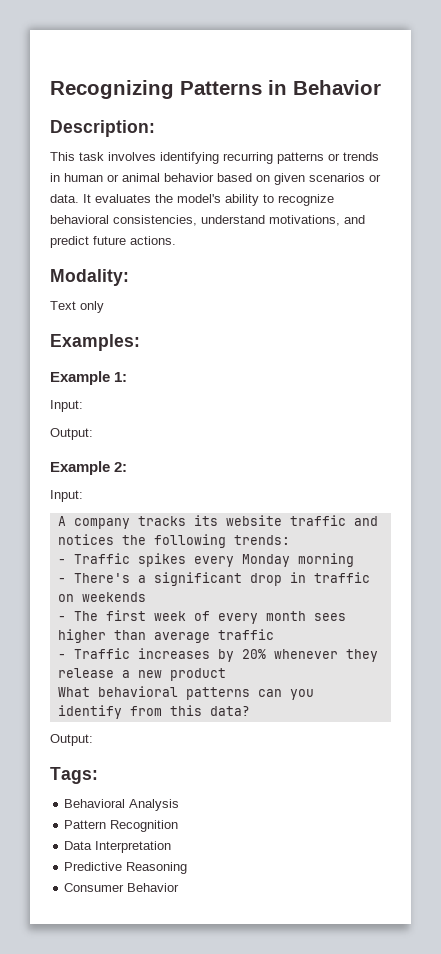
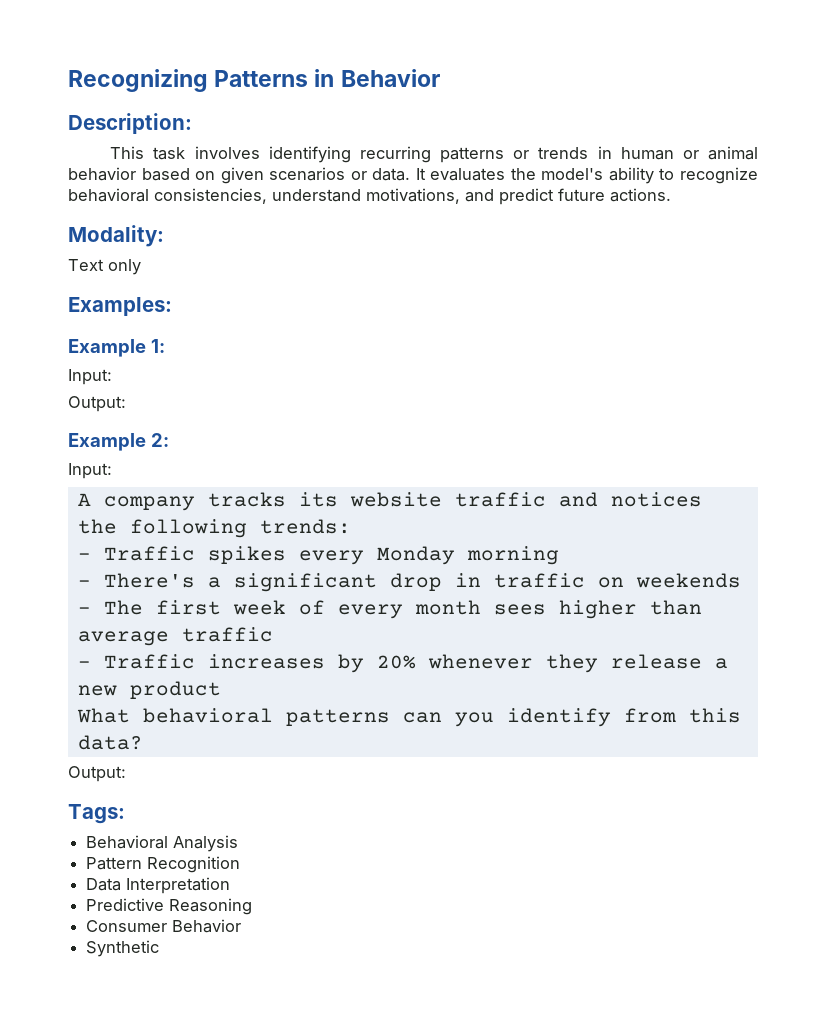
(180, 887) none -> [86,940,160,957] // Synthetic

